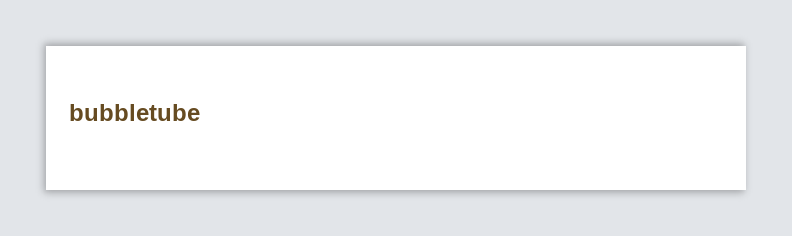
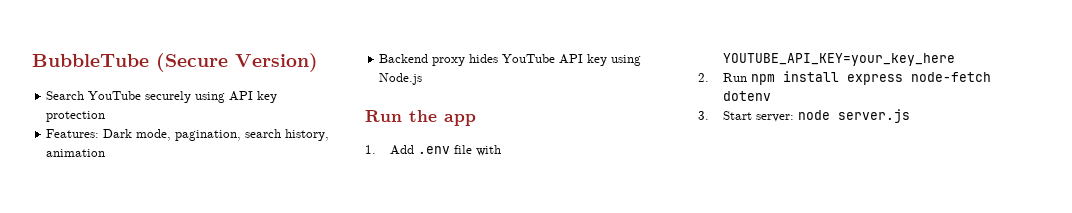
[69,104,200,121] bubbletube -> [32,53,318,72] [46,91,278,103] [46,111,106,122] [46,129,330,141] [46,149,106,157] [379,54,642,66] [379,73,423,85] [365,110,476,126] [365,145,501,156] [722,53,955,66] [698,71,991,85] [722,91,771,101] [698,109,910,123] BubbleTube (Secure Version) // Search YouTube securely using API key protection // Features: Dark mode, pagination, search history, animation // Backend proxy hides YouTube API key using Node.js // Run the app // 1. Add .env file with YOUTUBE_API_KEY=your_key_here // 2. Run npm install express node-fetch dotenv // 3. Start server: node server.js

